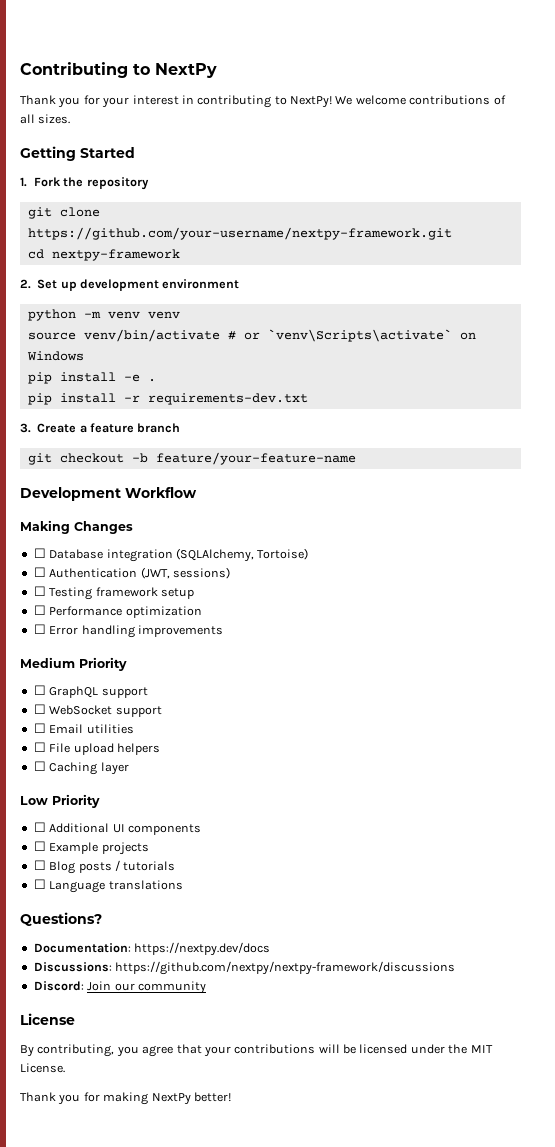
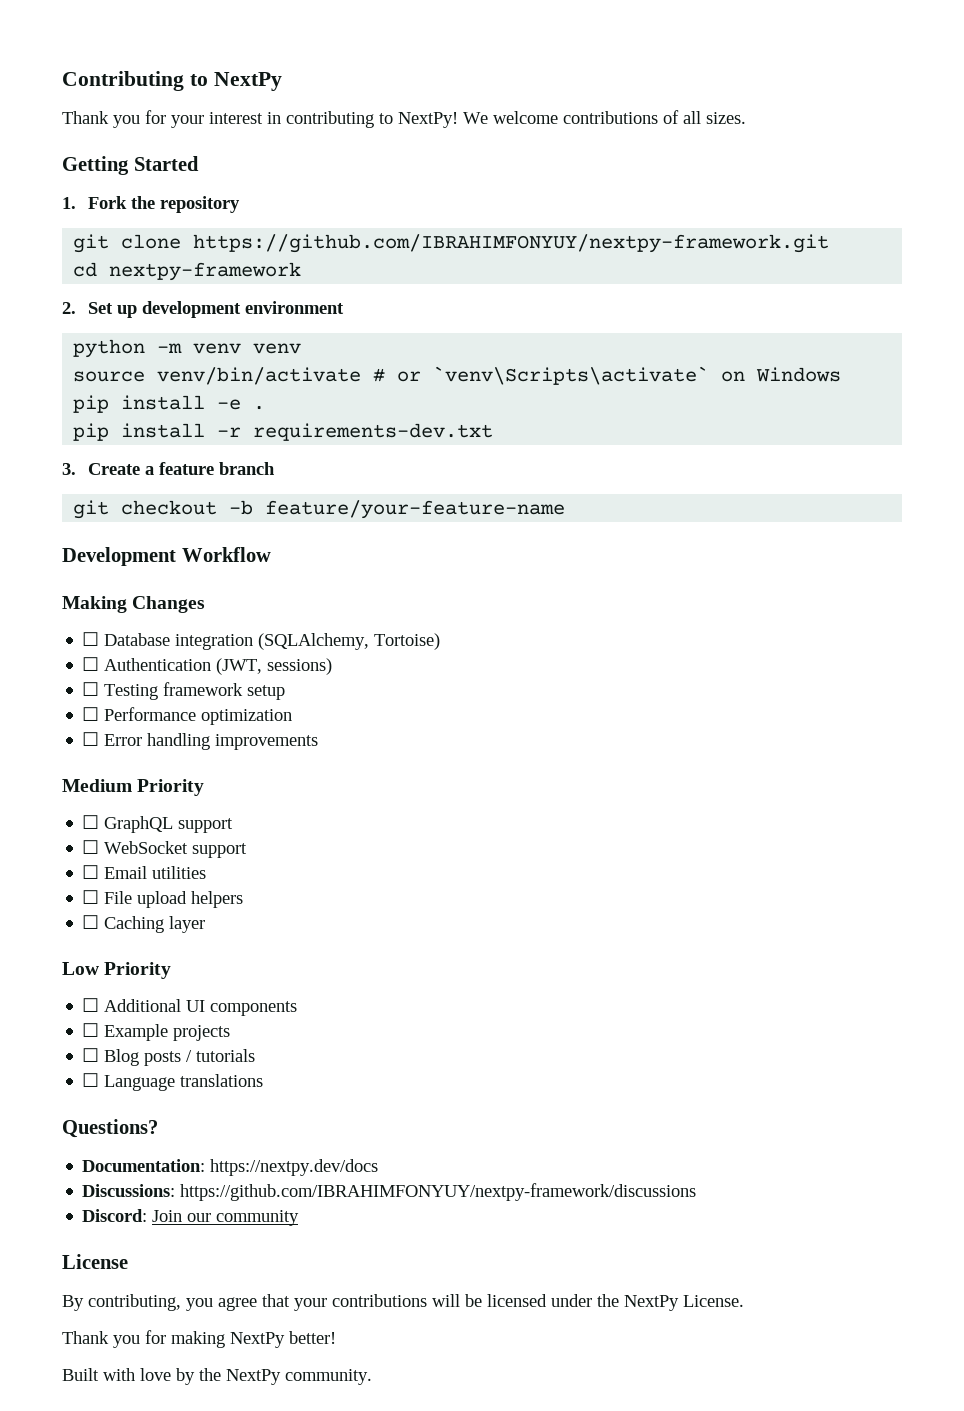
[27,227,452,240] https://github.com/your-username/nextpy-framework.git -> [193,234,830,253] https://github.com/IBRAHIMFONYUY/nextpy-framework.git
[115,961,456,975] https://github.com/nextpy/nextpy-framework/discussions -> [180,1183,697,1201] https://github.com/IBRAHIMFONYUY/nextpy-framework/discussions
[470,1045,493,1053] MIT -> [624,1295,679,1311] NextPy
(231, 1097) none -> [62,1368,372,1385] // Built with love by the NextPy community.

